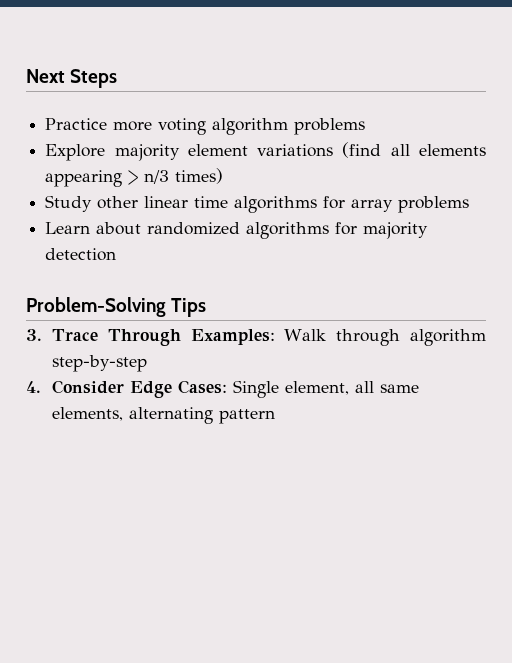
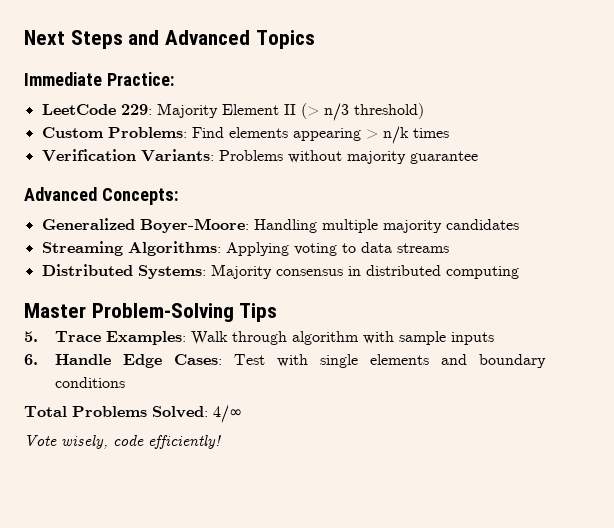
[45,118,366,135] [45,142,487,161] [45,168,224,187] [45,195,470,213] [45,222,429,239] [45,248,117,261] // Practice more voting algorithm problems // Explore majority element variations (find all elements appearing > n/3 times) // Study other linear time algorithms for array problems // Learn about randomized algorithms for majority detection // -> [128,30,315,49] [24,72,174,86] [41,103,424,121] [41,126,449,144] [41,149,478,164] [24,187,178,205] [41,218,519,233] [41,241,449,256] [41,264,519,279] [24,303,86,318] and Advanced Topics // Immediate Practice: // LeetCode 229: Majority Element II (> n/3 threshold) // Custom Problems: Find elements appearing > n/k times // Verification Variants: Problems without majority guarantee // Advanced Concepts: // Generalized Boyer-Moore: Handling multiple majority candidates // Streaming Algorithms: Applying voting to data streams // Distributed Systems: Majority consensus in distributed computing // Master
[26,329,181,346] 3. Trace Through -> [24,331,101,342] 5. Trace
[52,355,148,372] [26,380,420,398] [52,407,276,424] step-by-step // 4. Consider Edge Cases: Single element, all same elements, alternating pattern -> [362,331,494,345] [24,354,546,368] [54,377,125,388] [24,405,242,423] [24,435,221,449] with sample inputs // 6. Handle Edge Cases: Test with single elements and boundary conditions // Total Problems Solved: 4/∞ // Vote wisely, code efficiently!

